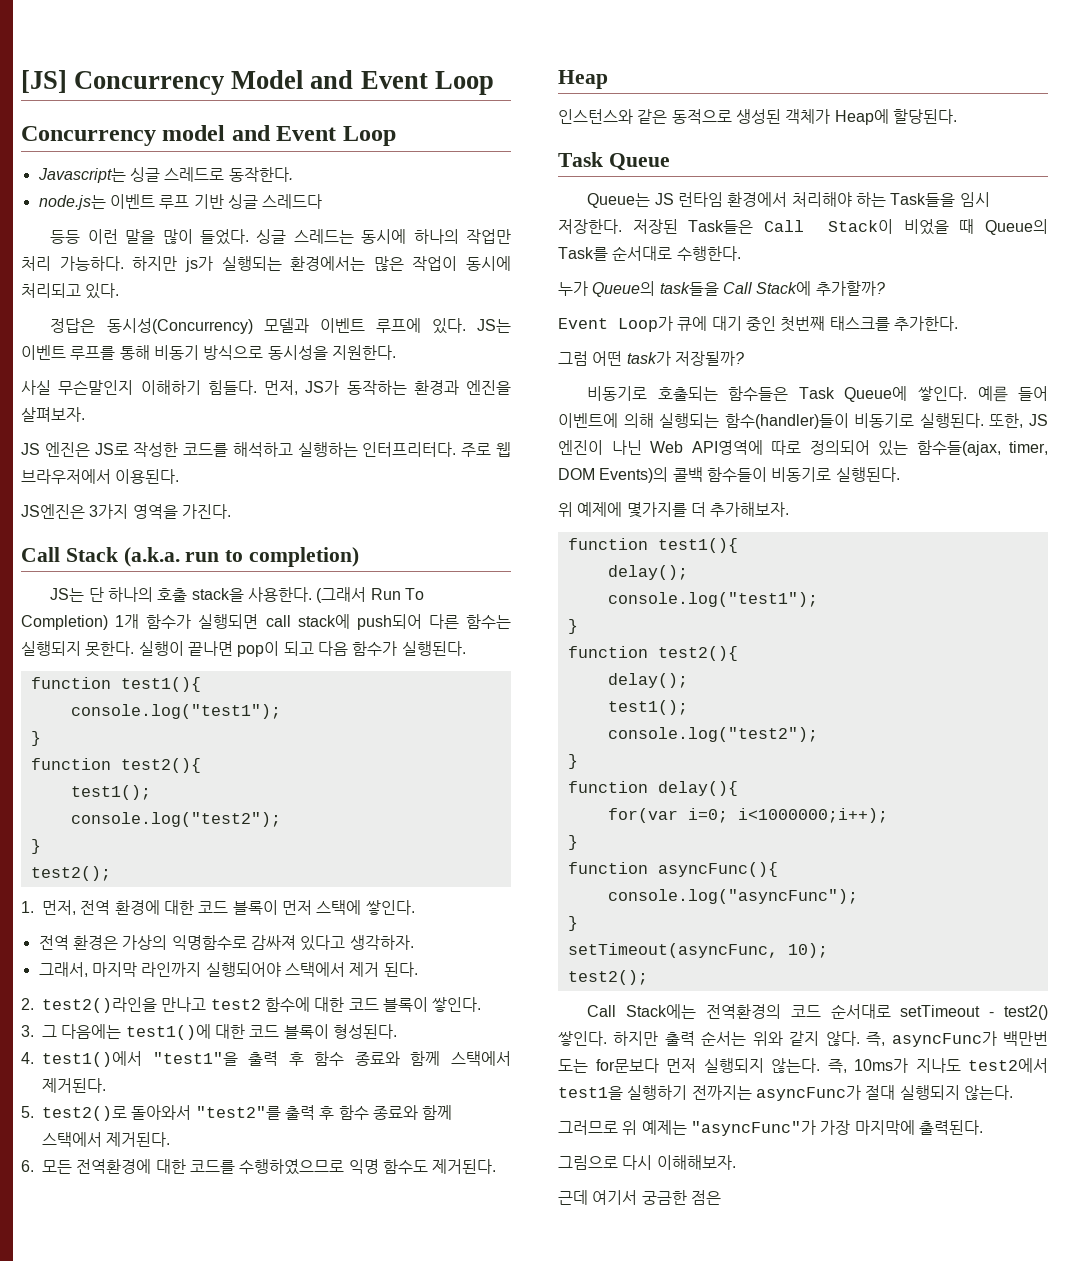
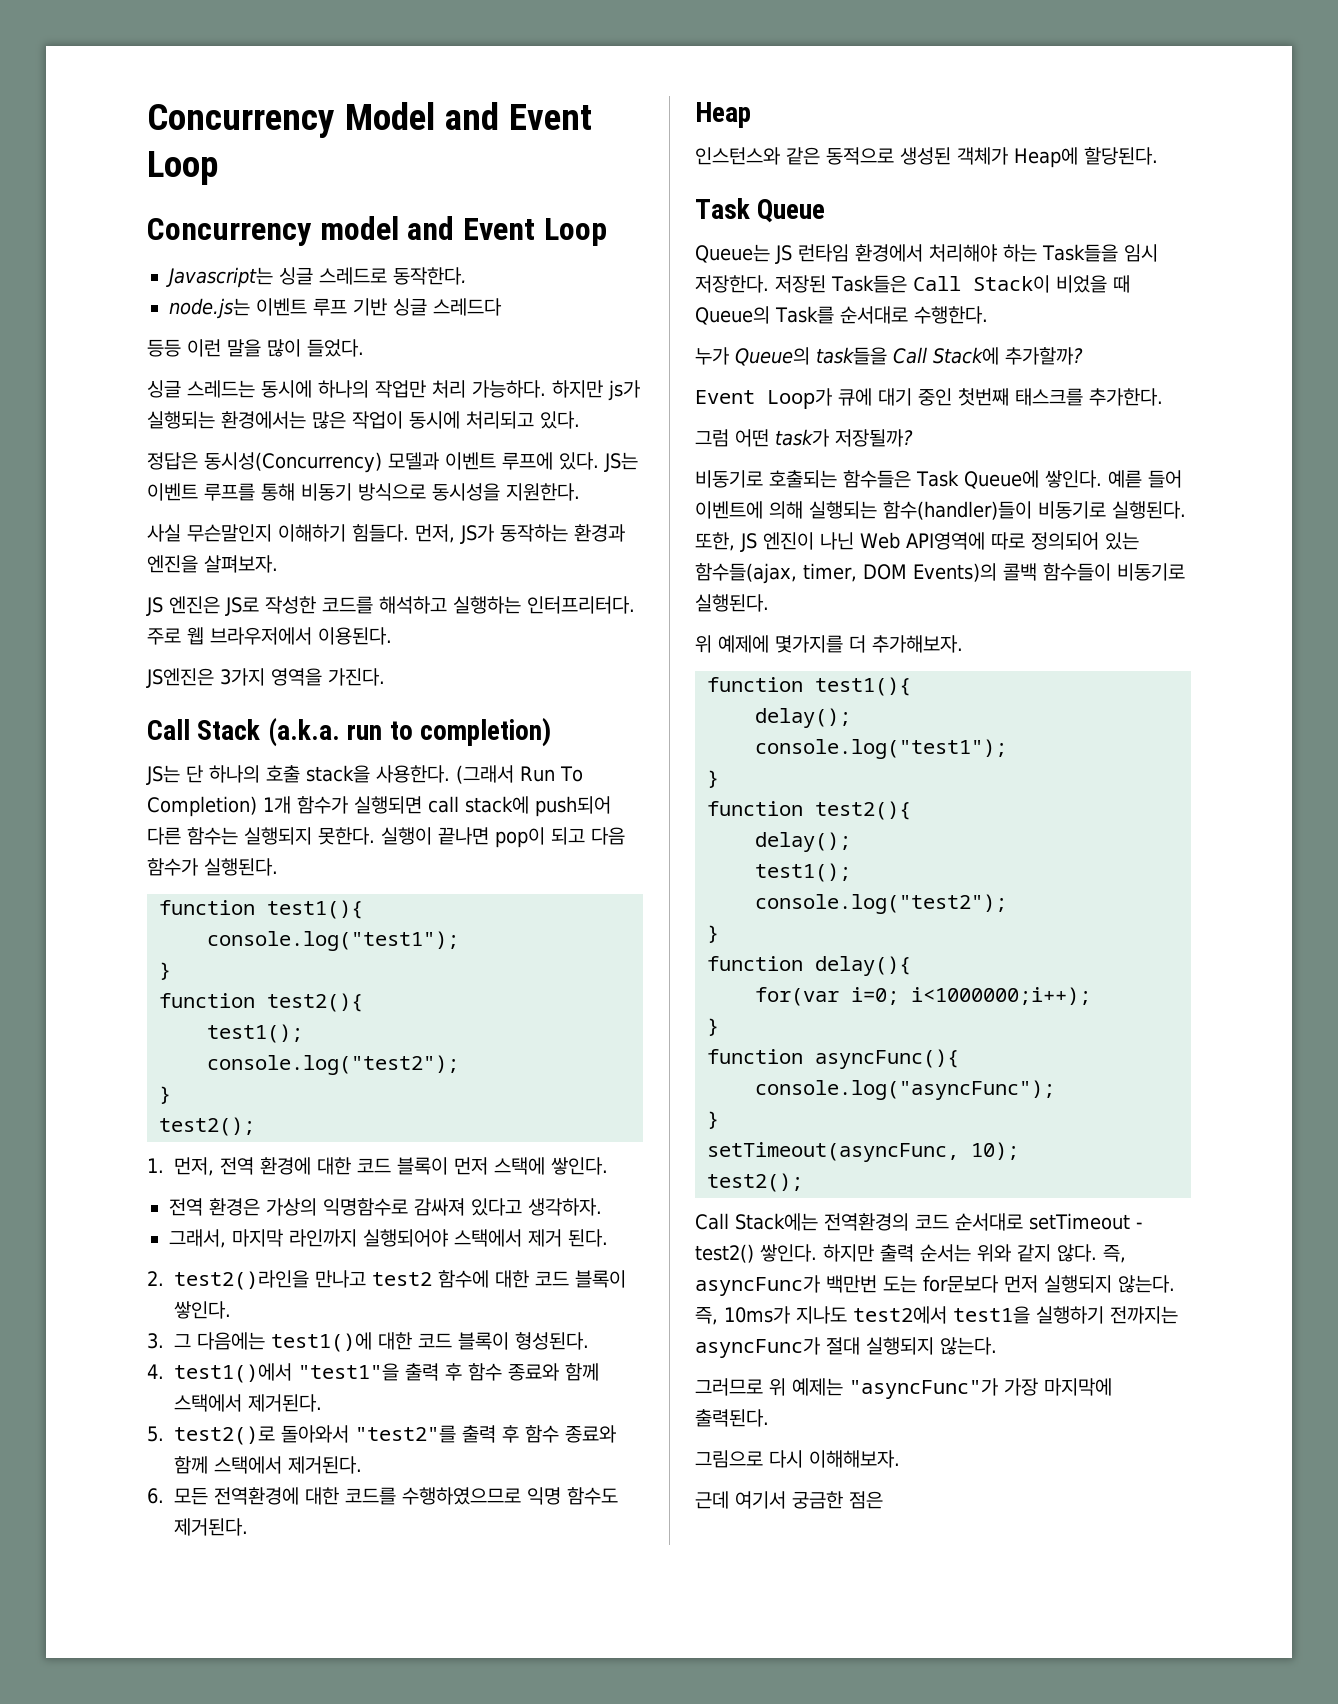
[21,70,67,93] [JS] -> (147, 121) none
(250, 237) none -> (364, 348) //

